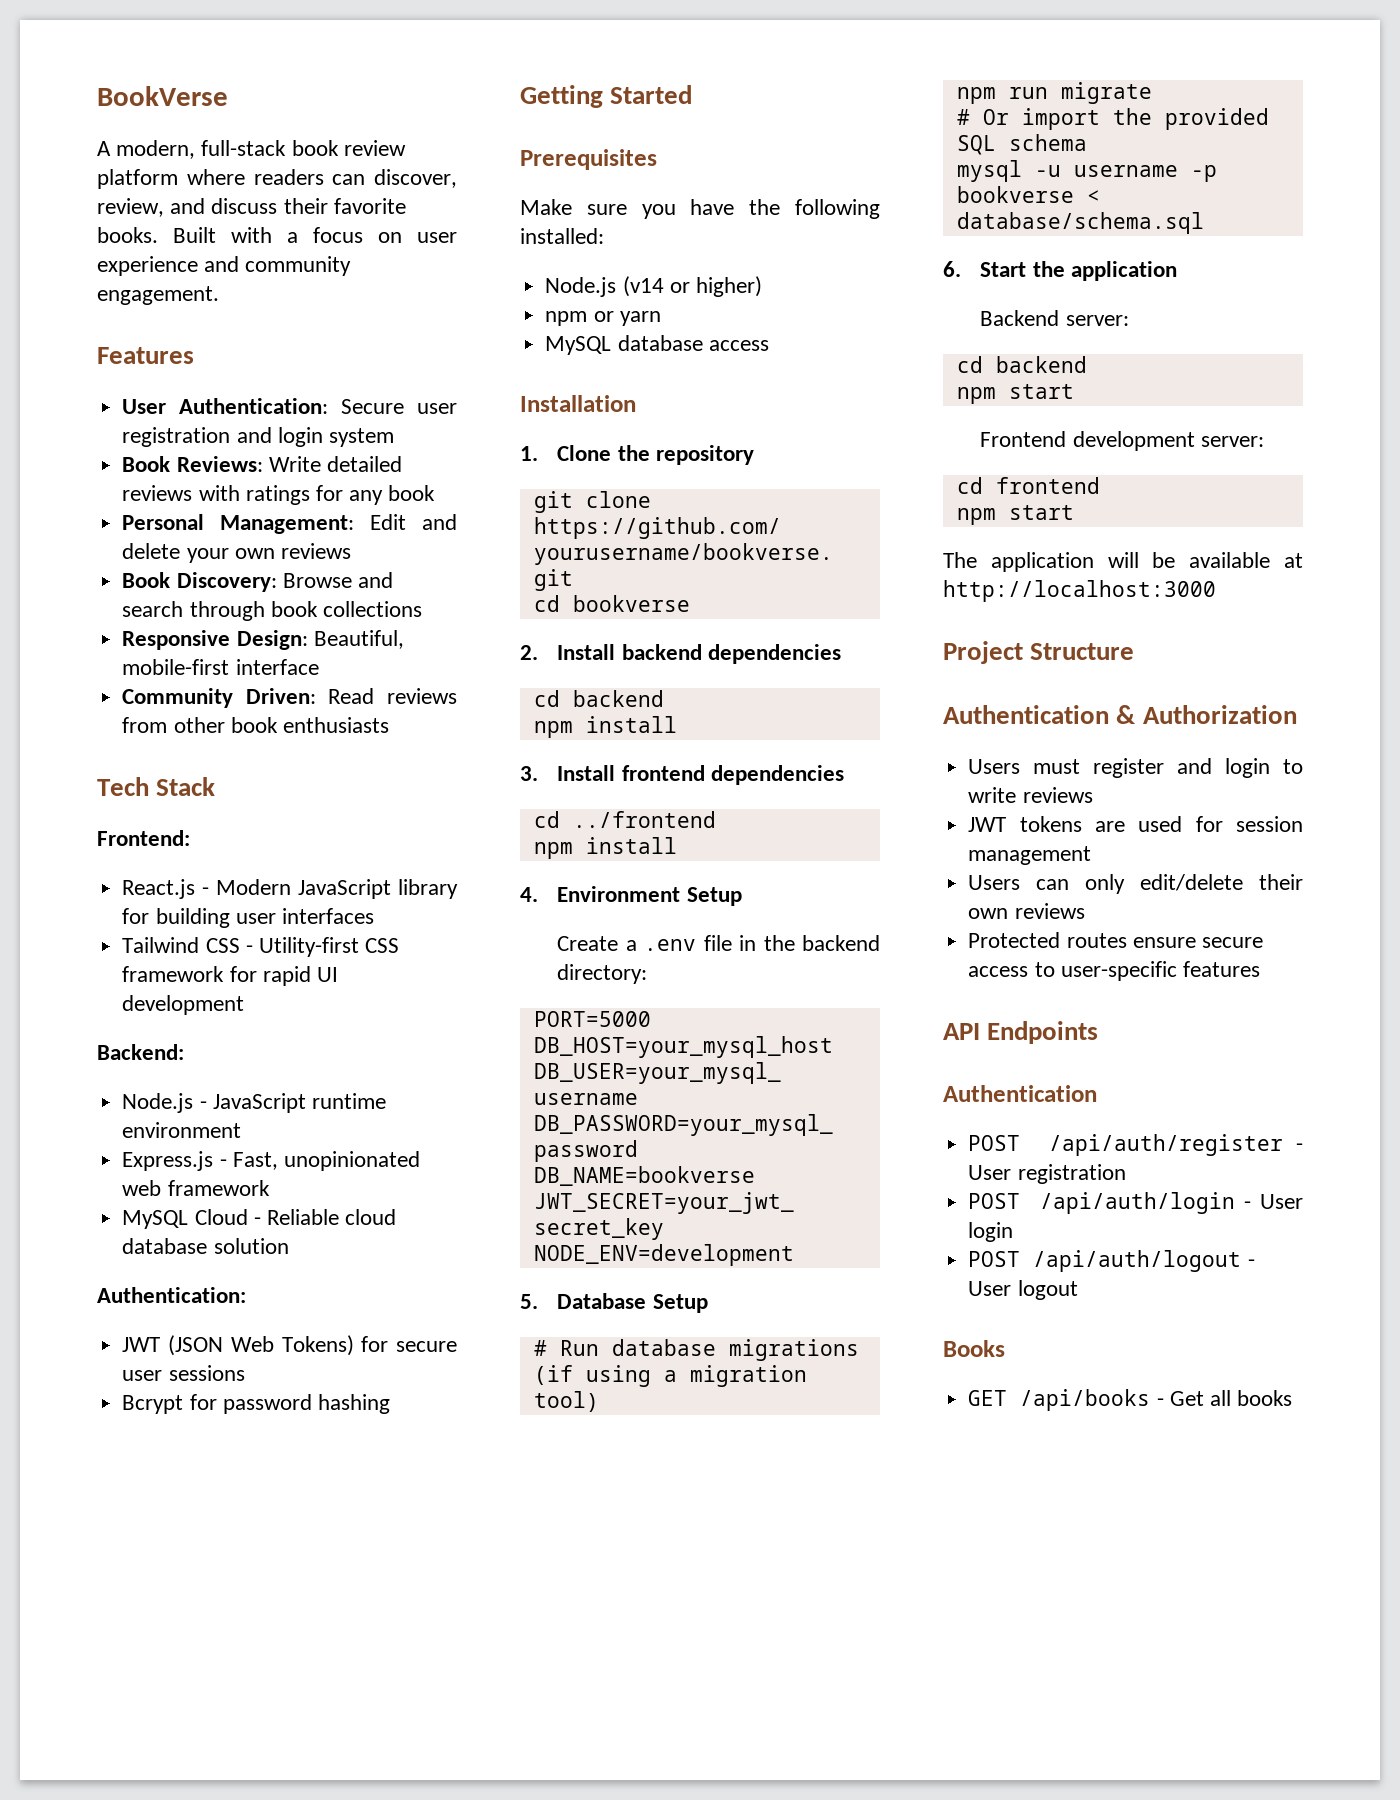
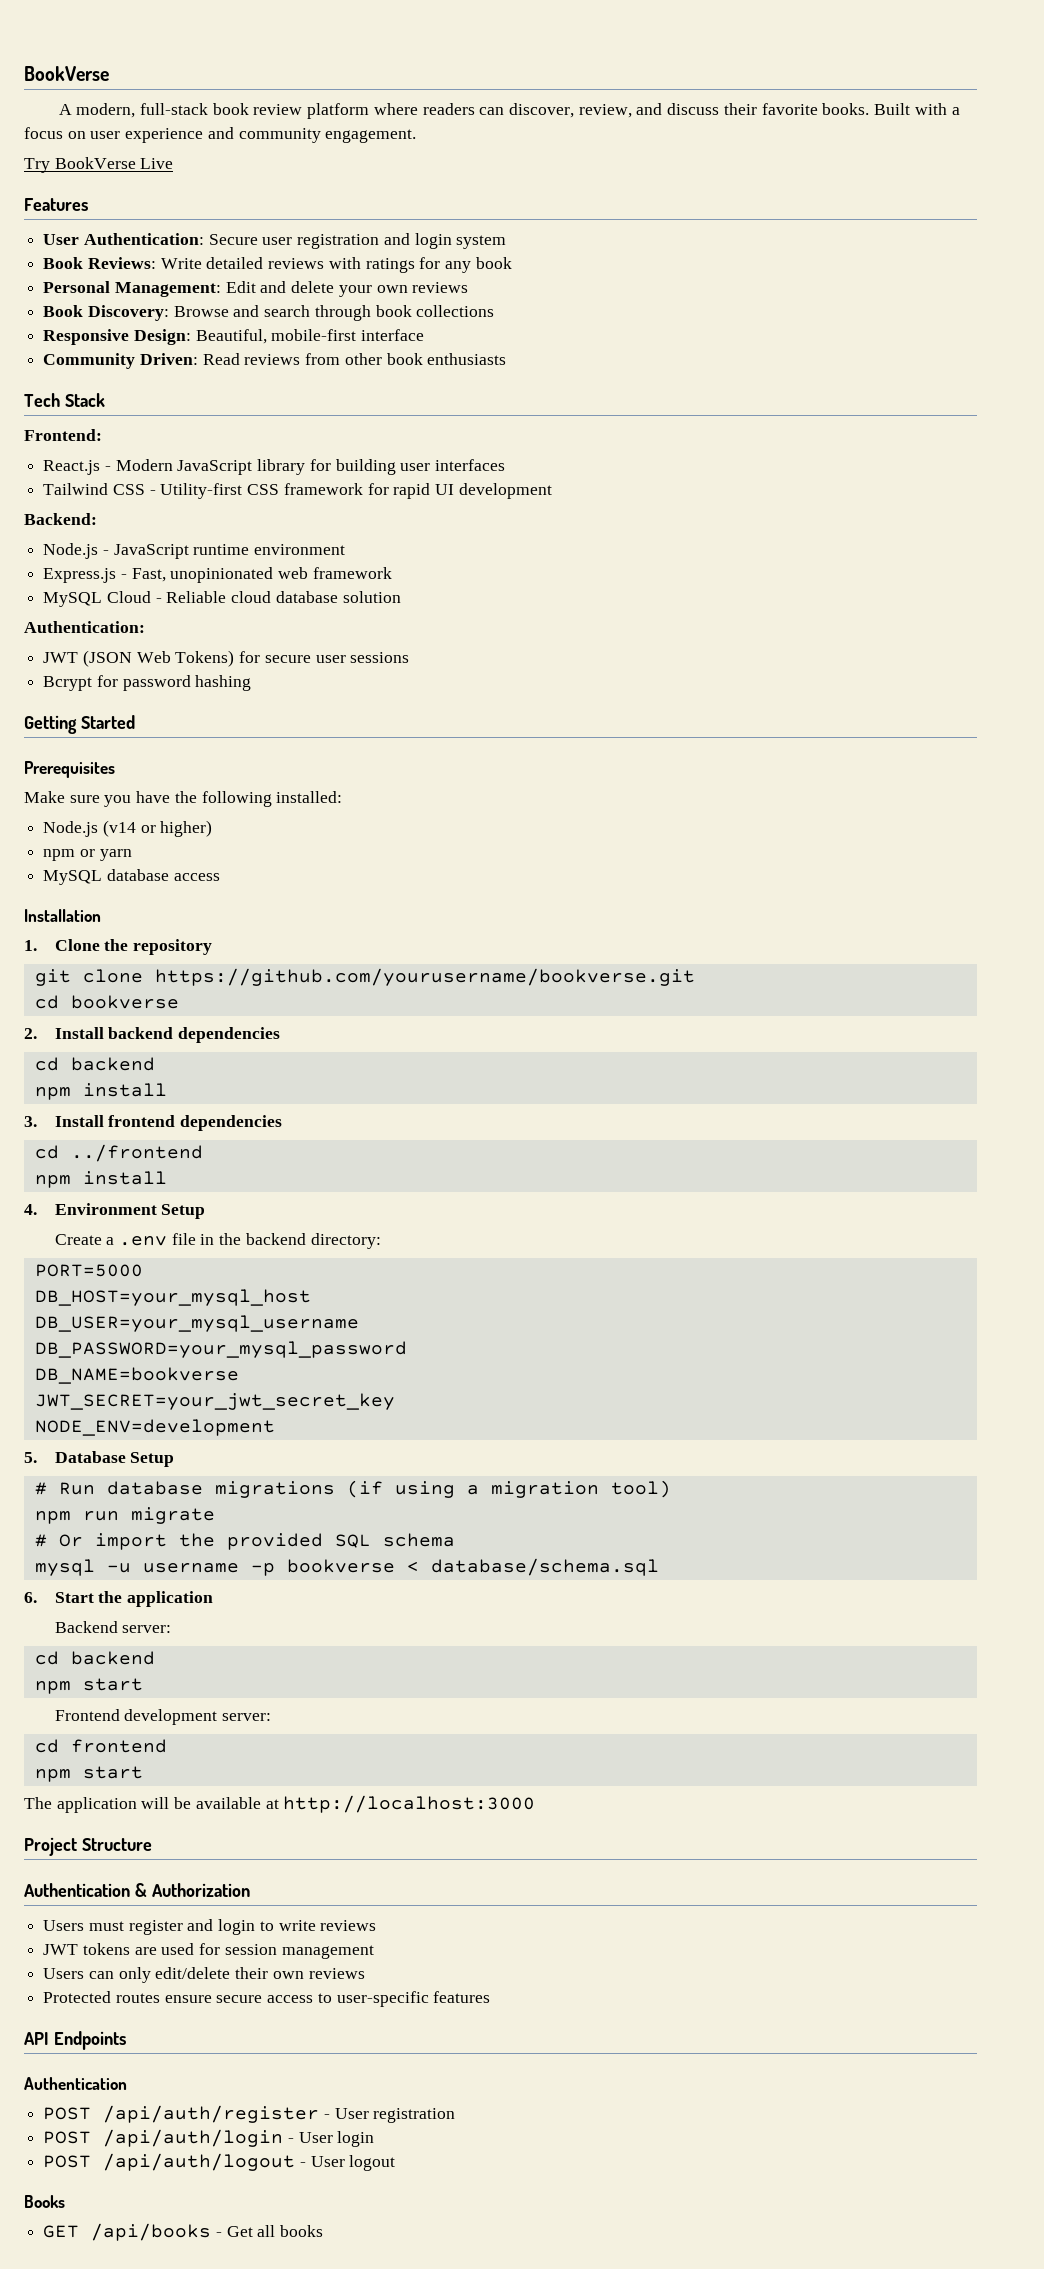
(219, 295) none -> [24,157,174,173] // Try BookVerse Live

